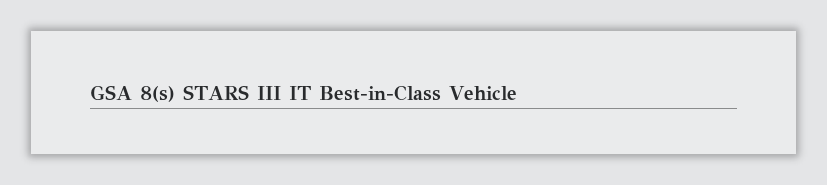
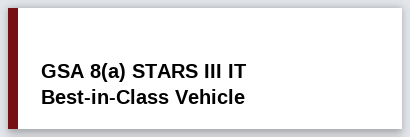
[140,86,175,102] 8(s) -> [90,63,126,82] 8(a)

